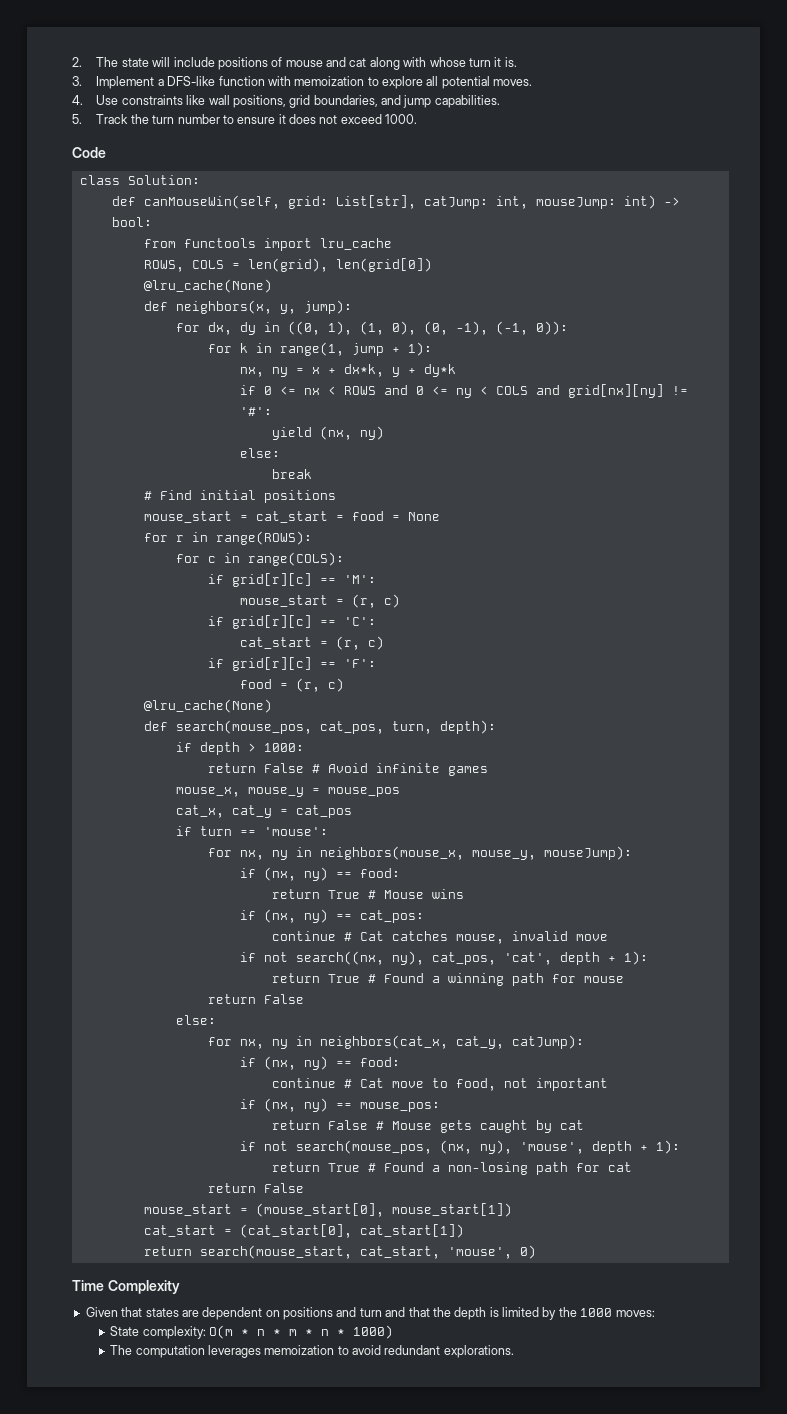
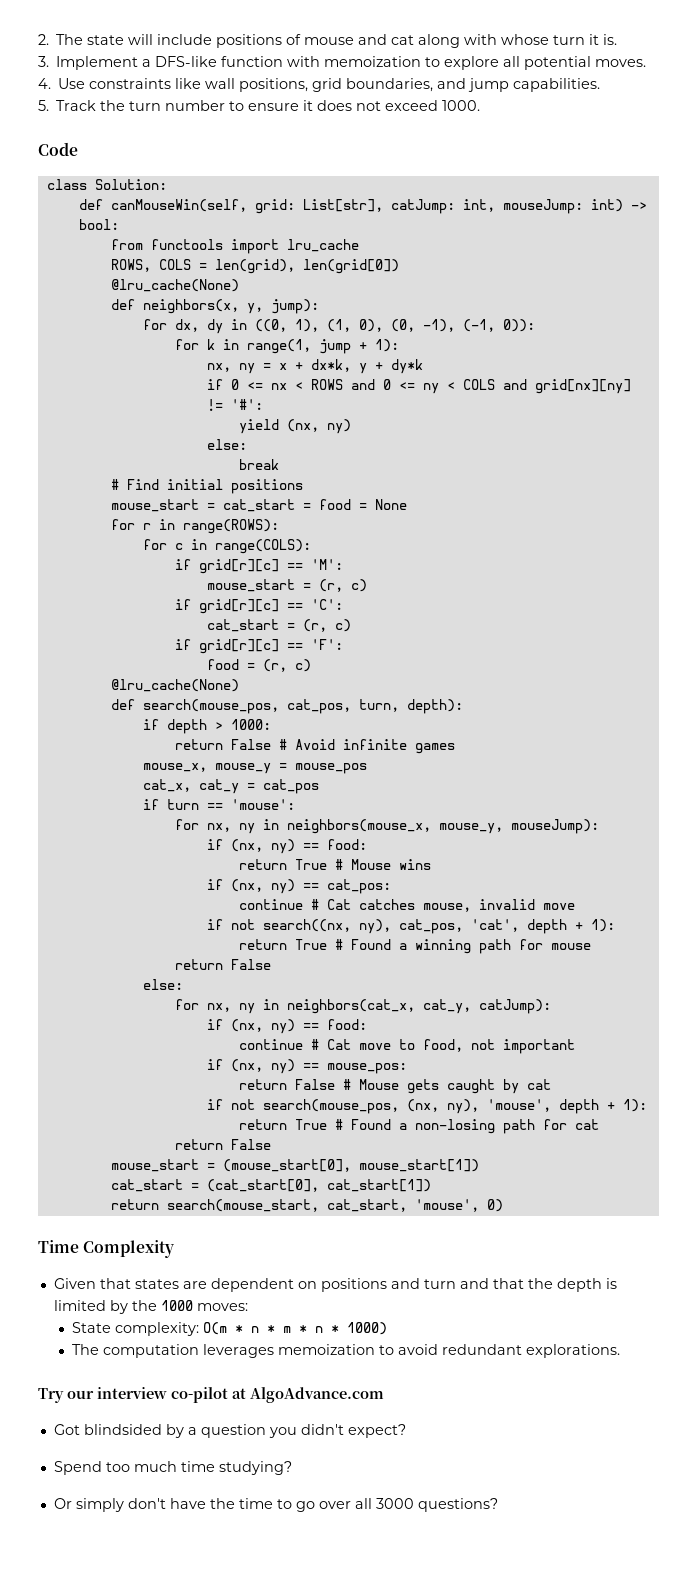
(514, 1351) none -> [38,1387,384,1403] [53,1424,406,1438] [53,1461,292,1475] [53,1498,498,1512] // Try our interview co-pilot at AlgoAdvance.com // Got blindsided by a question you didn't expect? // Spend too much time studying? // Or simply don't have the time to go over all 3000 questions?

